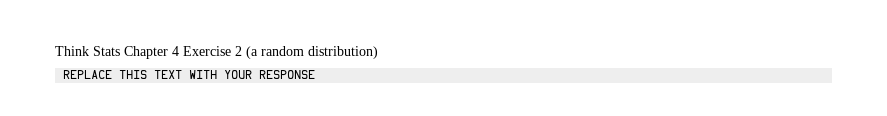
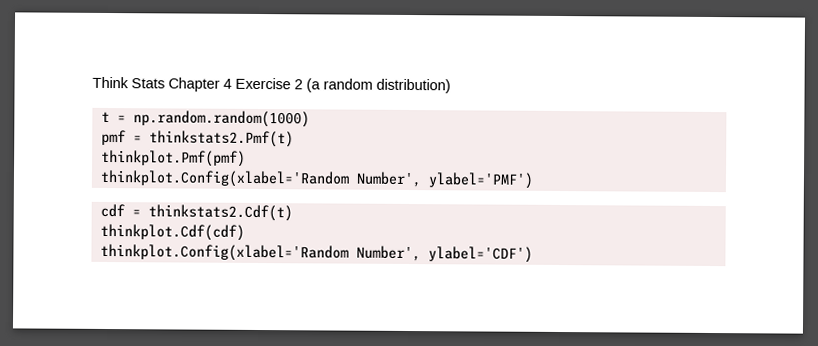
[63,70,316,79] REPLACE THIS TEXT WITH YOUR RESPONSE -> [100,110,310,128] [100,129,294,148] [100,149,246,167] [99,169,534,189] [99,203,293,222] [99,223,245,241] [99,243,533,263] t = np.random.random(1000) // pmf = thinkstats2.Pmf(t) // thinkplot.Pmf(pmf) // thinkplot.Config(xlabel='Random Number', ylabel='PMF') // cdf = thinkstats2.Cdf(t) // thinkplot.Cdf(cdf) // thinkplot.Config(xlabel='Random Number', ylabel='CDF')

